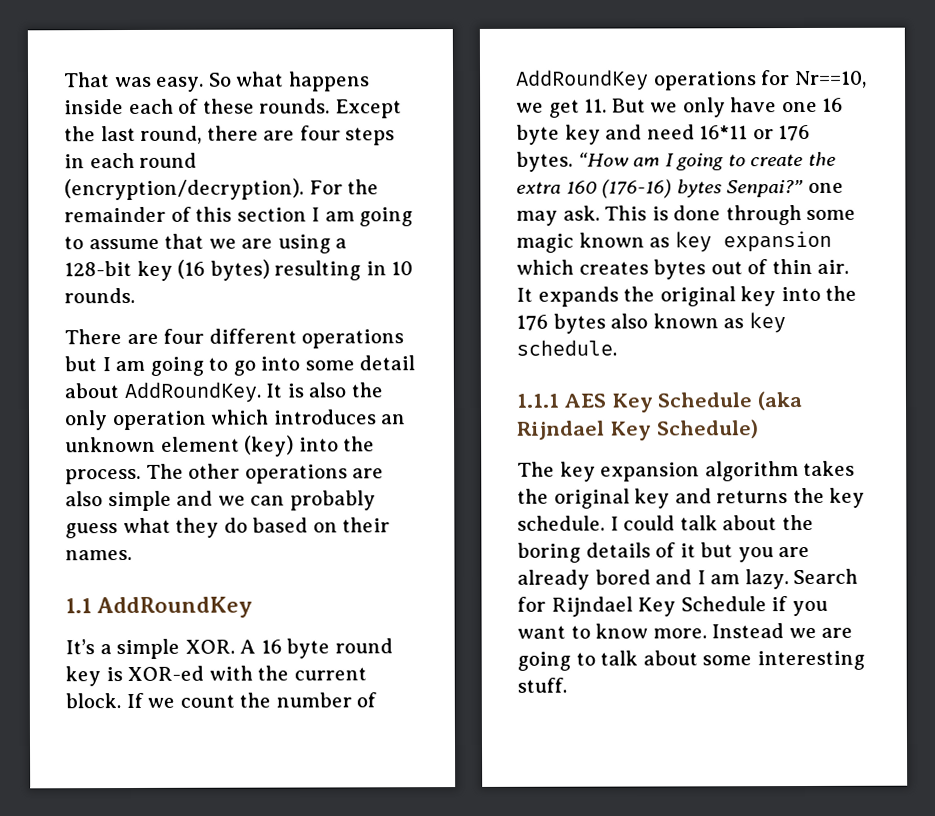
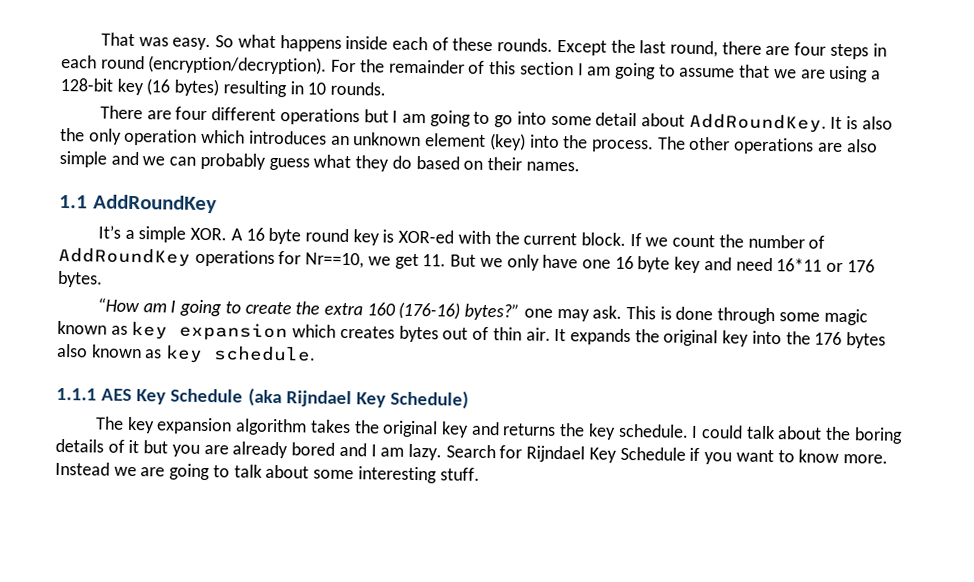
(573, 161) none -> (103, 279) //
[676,179,804,198] bytes Senpai?” -> [464,303,521,321] bytes?”

